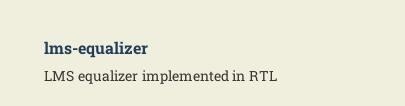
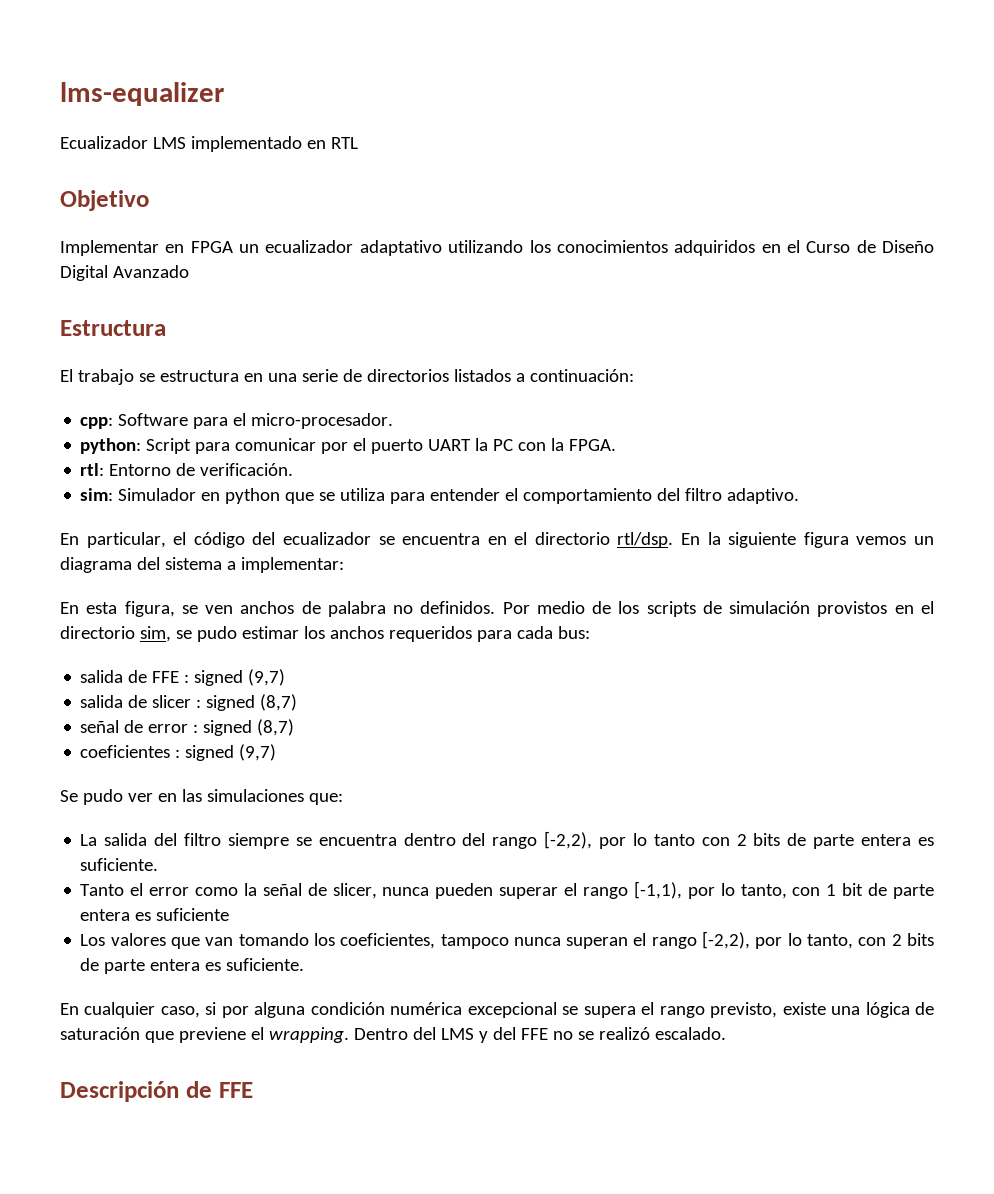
[44,70,278,84] LMS equalizer implemented in RTL -> [60,136,358,152] [60,190,149,211] [60,240,935,256] [60,265,189,281] [60,320,166,336] [60,369,634,385] [80,413,394,429] [80,438,617,454] [80,463,294,476] [80,488,800,504] [60,532,935,548] [60,557,344,573] [60,601,935,617] [60,626,590,642] [80,669,286,686] [80,694,298,711] [80,719,295,736] [80,744,277,761] [60,789,343,805] [80,831,935,849] [80,858,159,871] [80,881,935,899] [80,908,230,921] [80,931,934,949] [80,958,305,974] [60,1002,935,1018] [60,1027,726,1043] [60,1081,253,1102] Ecualizador LMS implementado en RTL // Objetivo // Implementar en FPGA un ecualizador adaptativo utilizando los conocimientos adquiridos en el Curso de Diseño Digital Avanzado // Estructura // El trabajo se estructura en una serie de directorios listados a continuación: // cpp: Software para el micro-procesador. // python: Script para comunicar por el puerto UART la PC con la FPGA. // rtl: Entorno de verificación. // sim: Simulador en python que se utiliza para entender el comportamiento del filtro adaptivo. // En particular, el código del ecualizador se encuentra en el directorio rtl/dsp. En la siguiente figura vemos un diagrama del sistema a implementar: // En esta figura, se ven anchos de palabra no definidos. Por medio de los scripts de simulación provistos en el directorio sim, se pudo estimar los anchos requeridos para cada bus: // salida de FFE : signed (9,7) // salida de slicer : signed (8,7) // señal de error : signed (8,7) // coeficientes : signed (9,7) // Se pudo ver en las simulaciones que: // La salida del filtro siempre se encuentra dentro del rango [-2,2), por lo tanto con 2 bits de parte entera es suficiente. // Tanto el error como la señal de slicer, nunca pueden superar el rango [-1,1), por lo tanto, con 1 bit de parte entera es suficiente // Los valores que van tomando los coeficientes, tampoco nunca superan el rango [-2,2), por lo tanto, con 2 bits de parte entera es suficiente. // En cualquier caso, si por alguna condición numérica excepcional se supera el rango previsto, existe una lógica de saturación que previene el wrapping. Dentro del LMS y del FFE no se realizó escalado. // Descripción de FFE

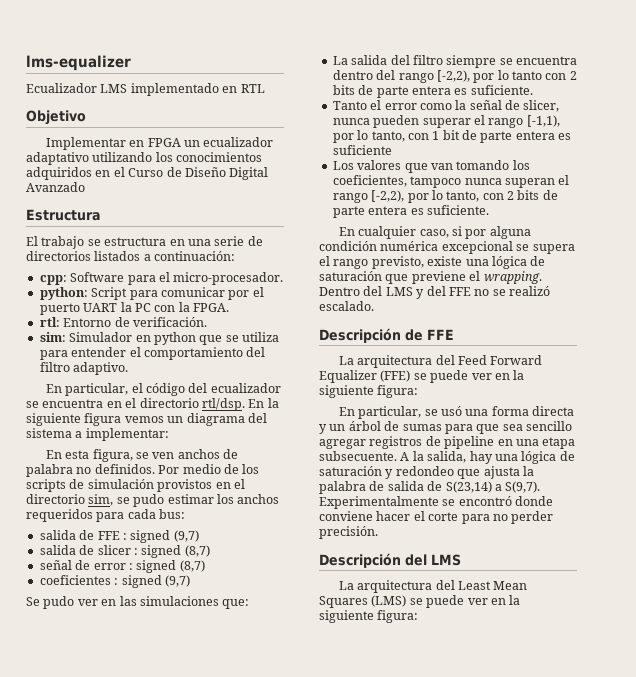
(253, 1090) none -> [338,355,543,368] [319,370,525,383] [319,385,419,398] [338,406,575,419] [319,421,572,434] [319,436,576,449] [319,451,575,464] [319,466,534,479] [319,481,541,494] [319,496,554,509] [319,511,554,524] [319,526,378,539] [319,553,461,568] [338,580,528,593] [319,595,521,608] [319,610,419,623] // La arquitectura del Feed Forward Equalizer (FFE) se puede ver en la siguiente figura: // En particular, se usó una forma directa y un árbol de sumas para que sea sencillo agregar registros de pipeline en una etapa subsecuente. A la salida, hay una lógica de saturación y redondeo que ajusta la palabra de salida de S(23,14) a S(9,7). Experimentalmente se encontró donde conviene hacer el corte para no perder precisión. // Descripción del LMS // La arquitectura del Least Mean Squares (LMS) se puede ver en la siguiente figura:

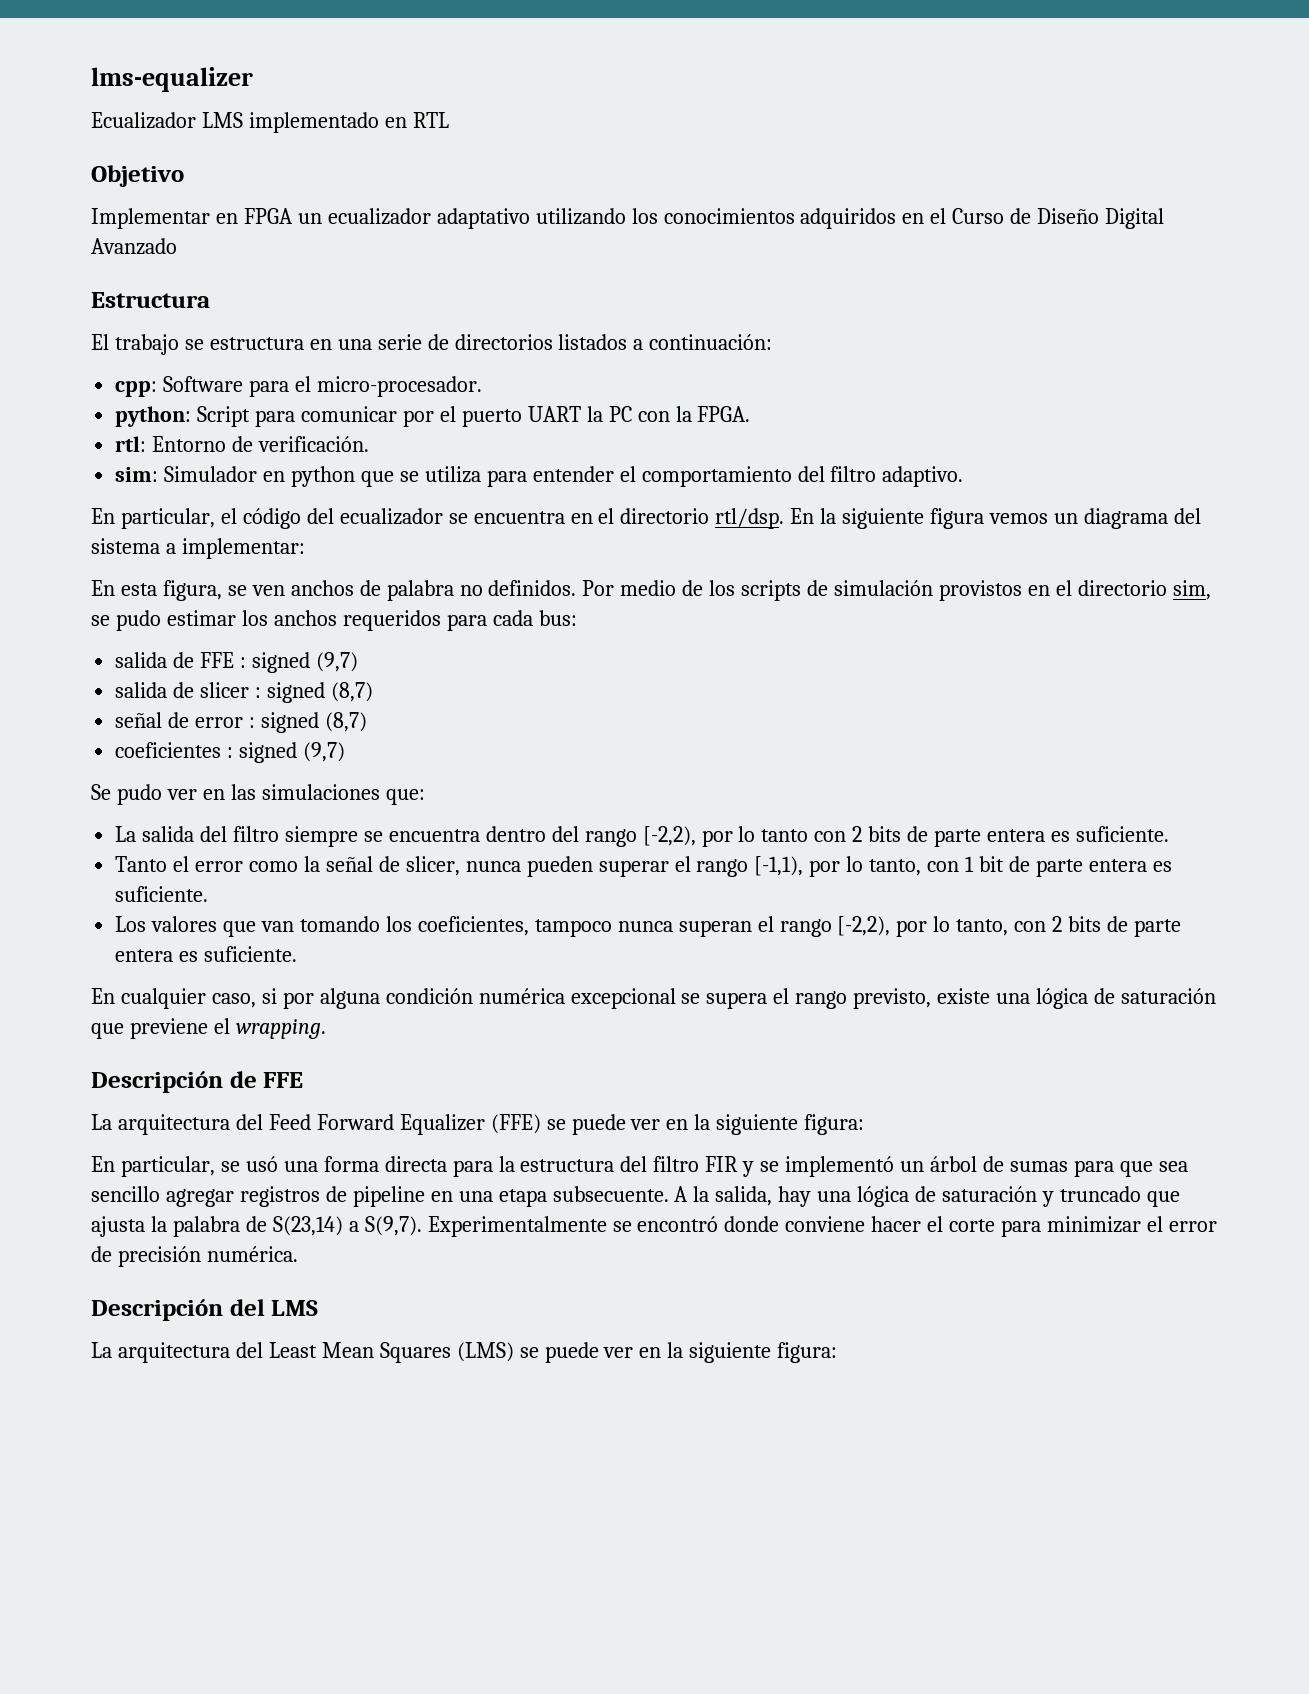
[332,145,392,155] suficiente -> [115,886,209,902] suficiente.
[319,286,550,299] [319,301,374,311] Dentro del LMS y del FFE no se realizó escalado. -> (326, 1029) none
[319,424,327,434] y -> [452,1156,895,1177] para la estructura del filtro FIR y se implementó
[395,466,454,476] redondeo -> [1059,1186,1141,1202] truncado
[387,481,443,491] salida de -> (267, 1224) none
[492,511,554,524] [319,526,378,539] no perder precisión. -> [1047,1216,1217,1233] [91,1246,298,1267] minimizar el error de precisión numérica.

